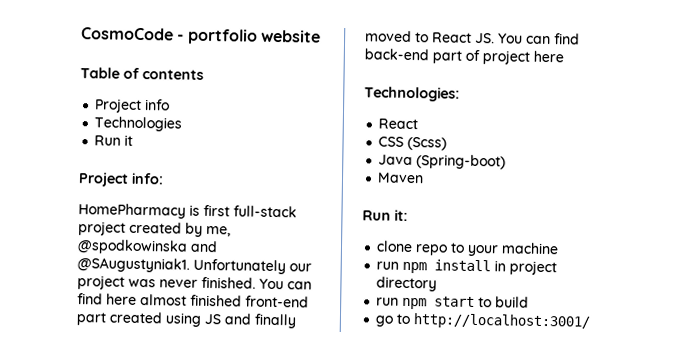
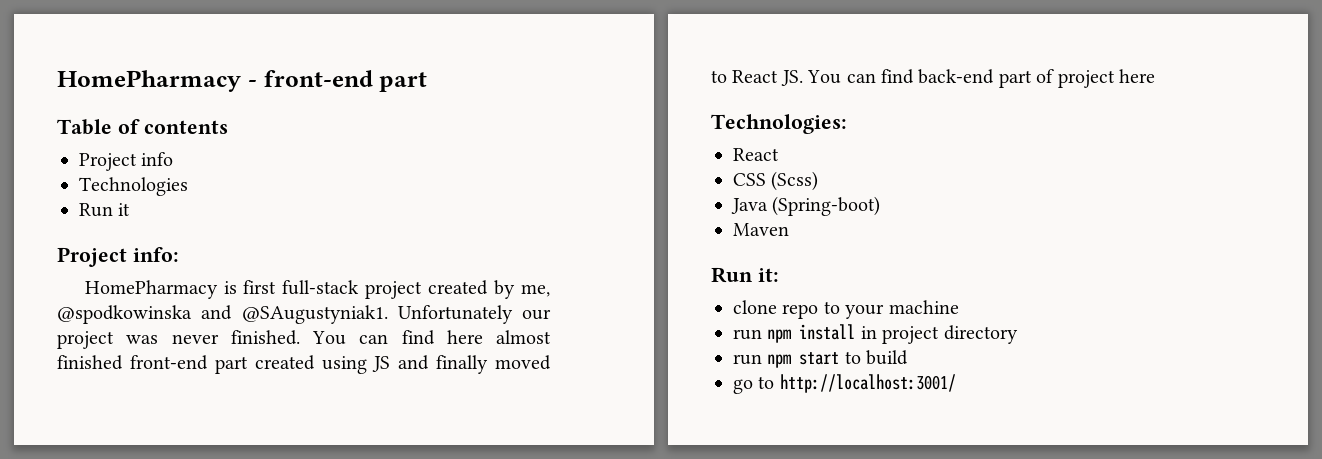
[81,27,321,45] CosmoCode - portfolio website -> [57,70,428,92] HomePharmacy - front-end part

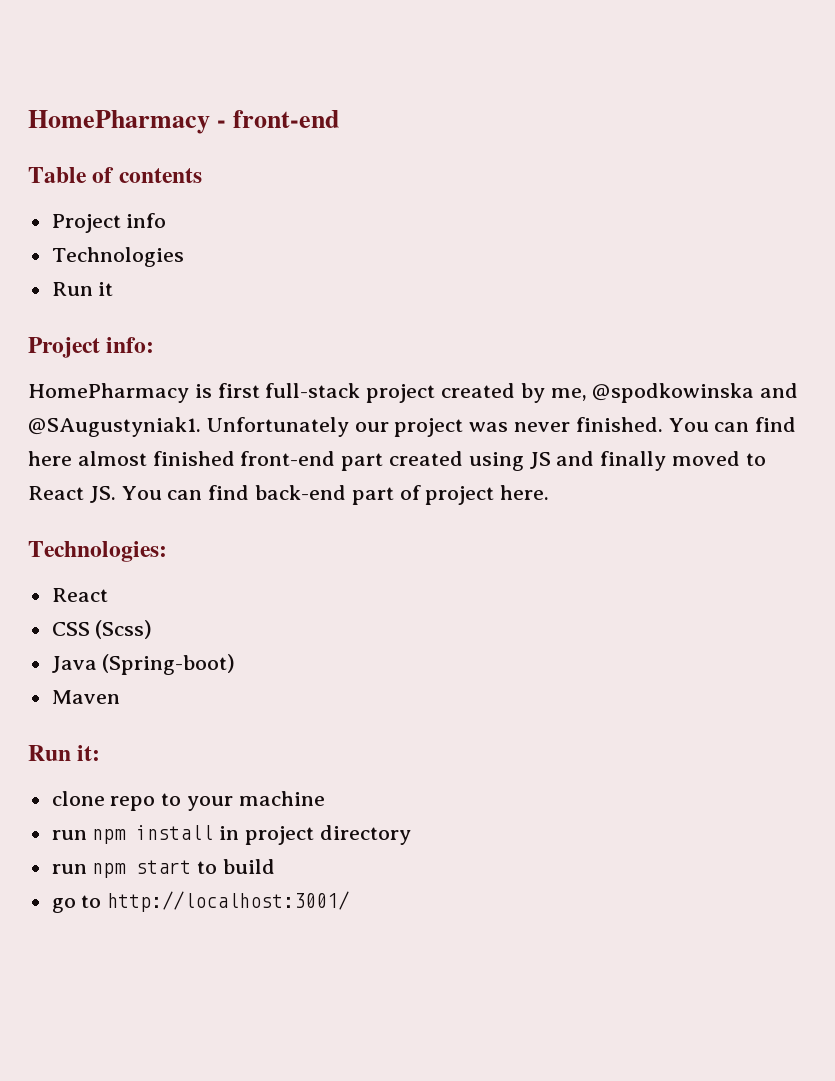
[379,72,428,92] part -> (340, 119) none
[1119,69,1155,83] here -> [500,485,550,500] here.

